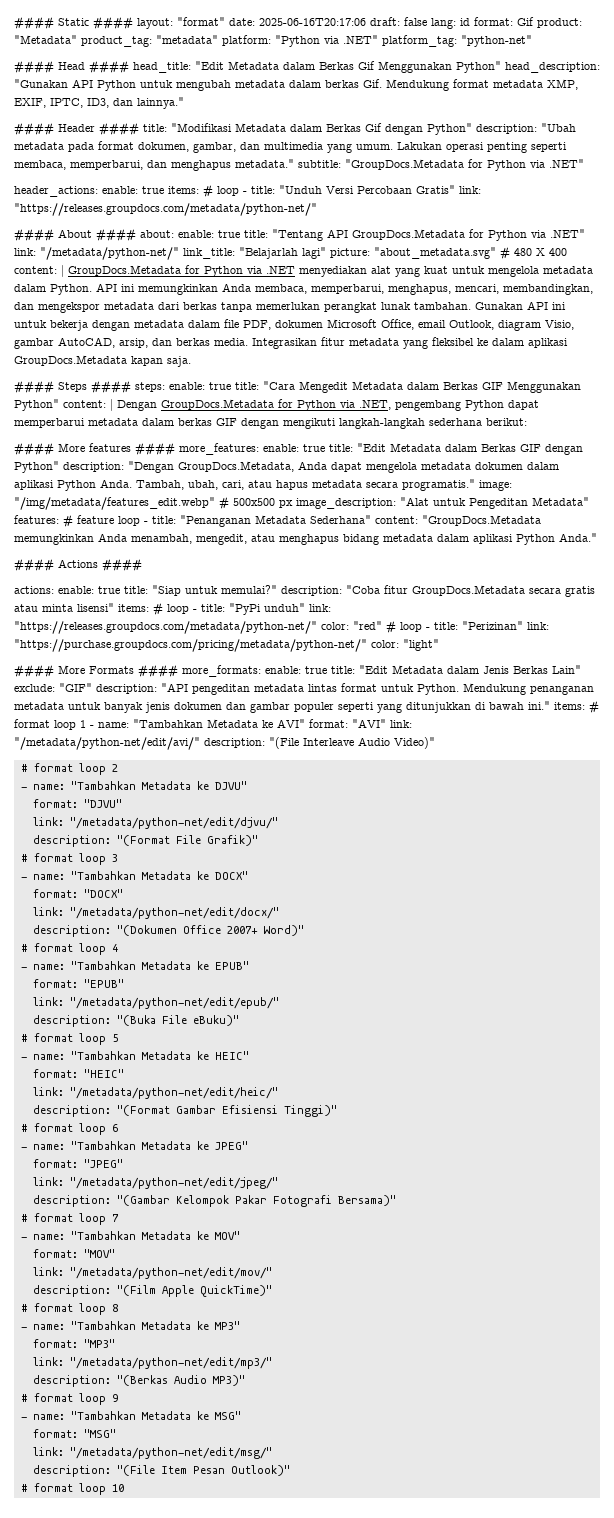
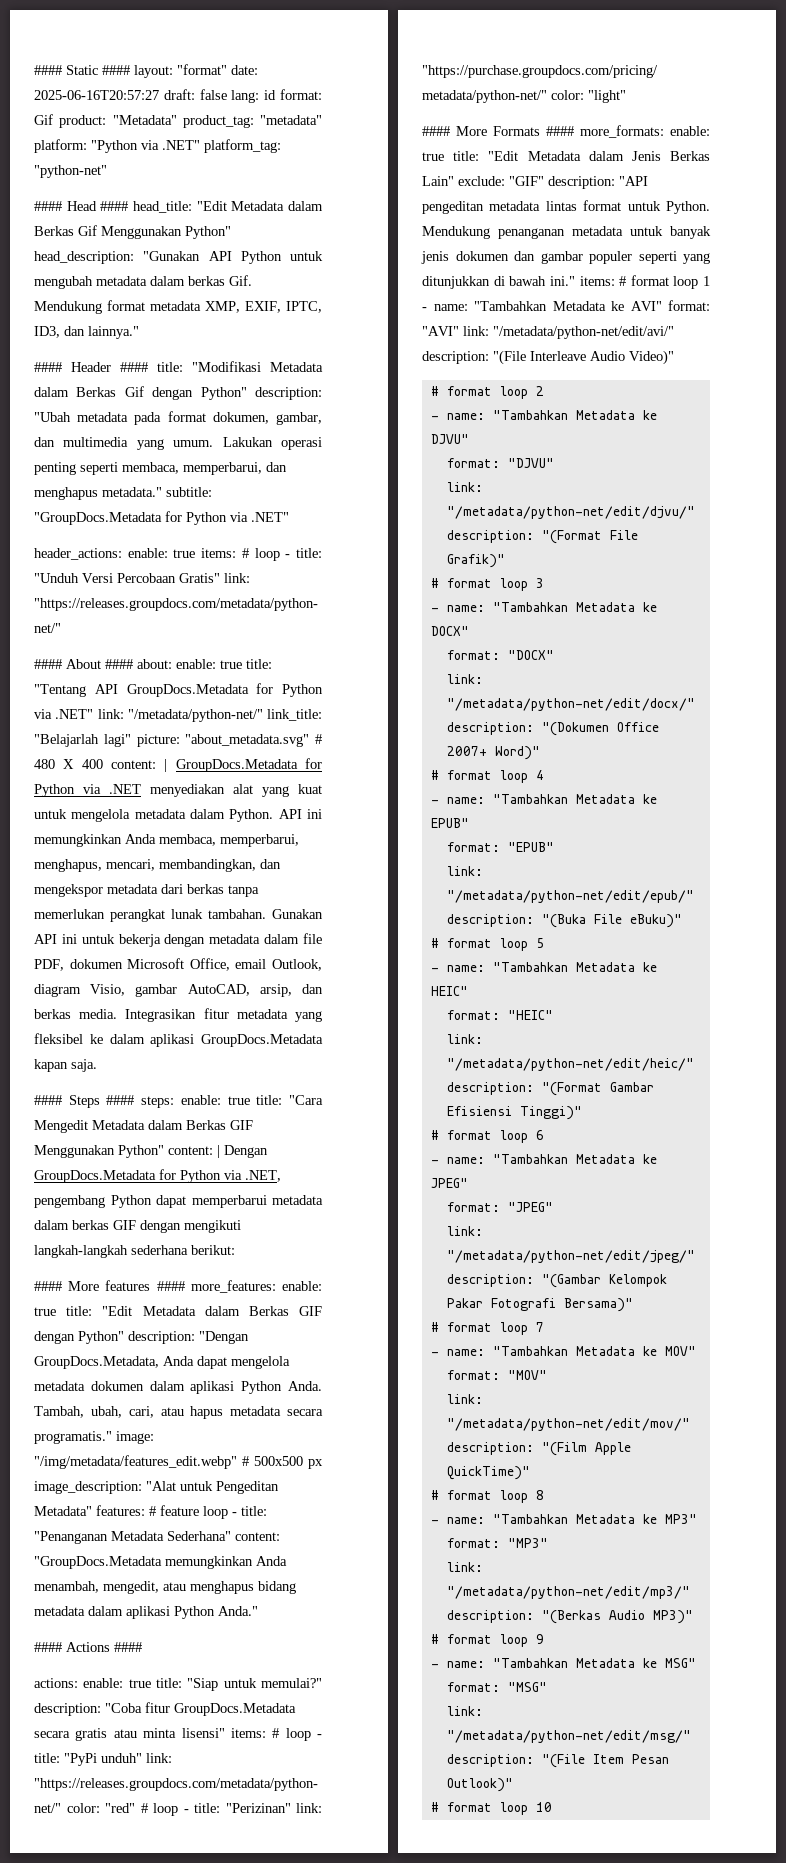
[259,18,366,26] 2025-06-16T20:17:06 -> [34,90,159,100] 2025-06-16T20:57:27

